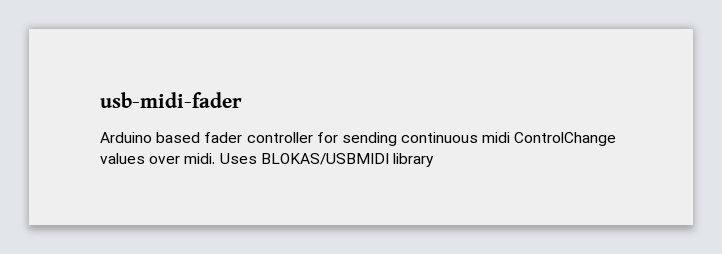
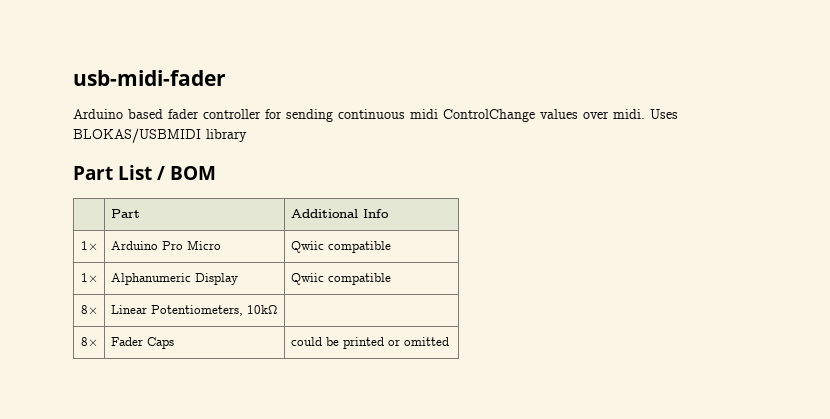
(434, 160) none -> [73,165,216,180] [110,209,140,218] [290,209,389,218] [80,241,98,250] [110,240,221,250] [290,241,391,253] [80,273,98,282] [110,273,238,285] [290,273,391,285] [80,305,98,314] [110,305,277,316] [80,337,98,346] [110,337,174,349] [290,337,449,349] // Part List / BOM // | Part | Additional Info // 1× | Arduino Pro Micro | Qwiic compatible // 1× | Alphanumeric Display | Qwiic compatible // 8× | Linear Potentiometers, 10kΩ | // 8× | Fader Caps | could be printed or omitted

